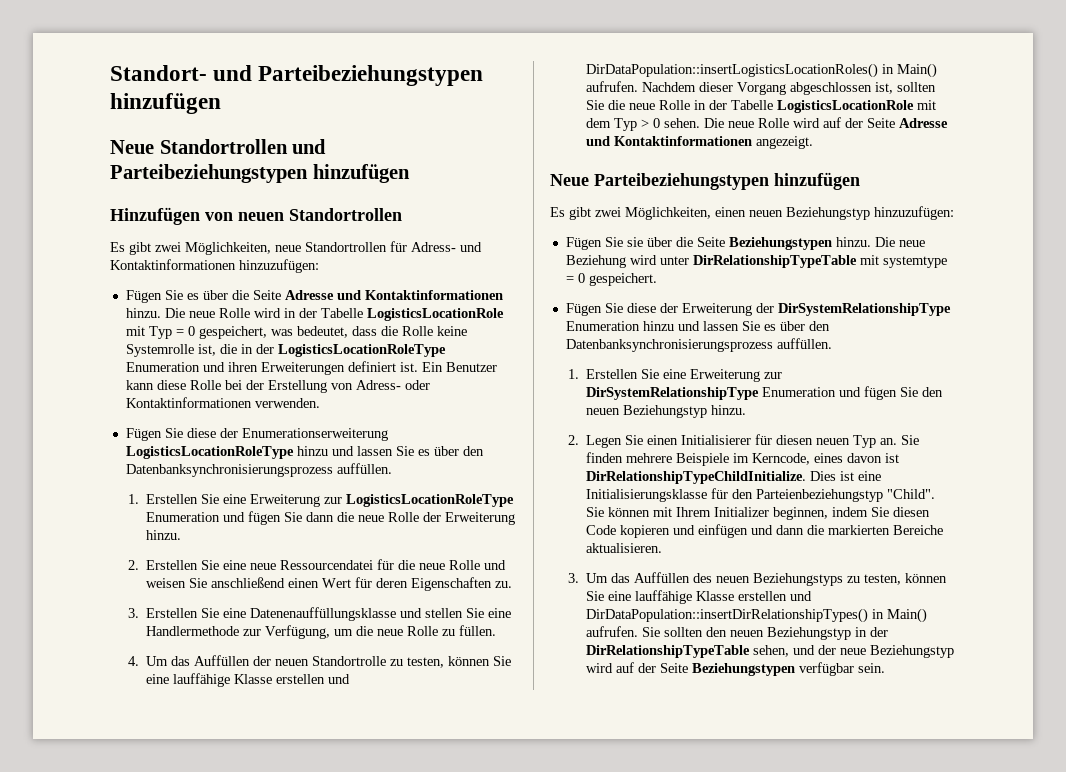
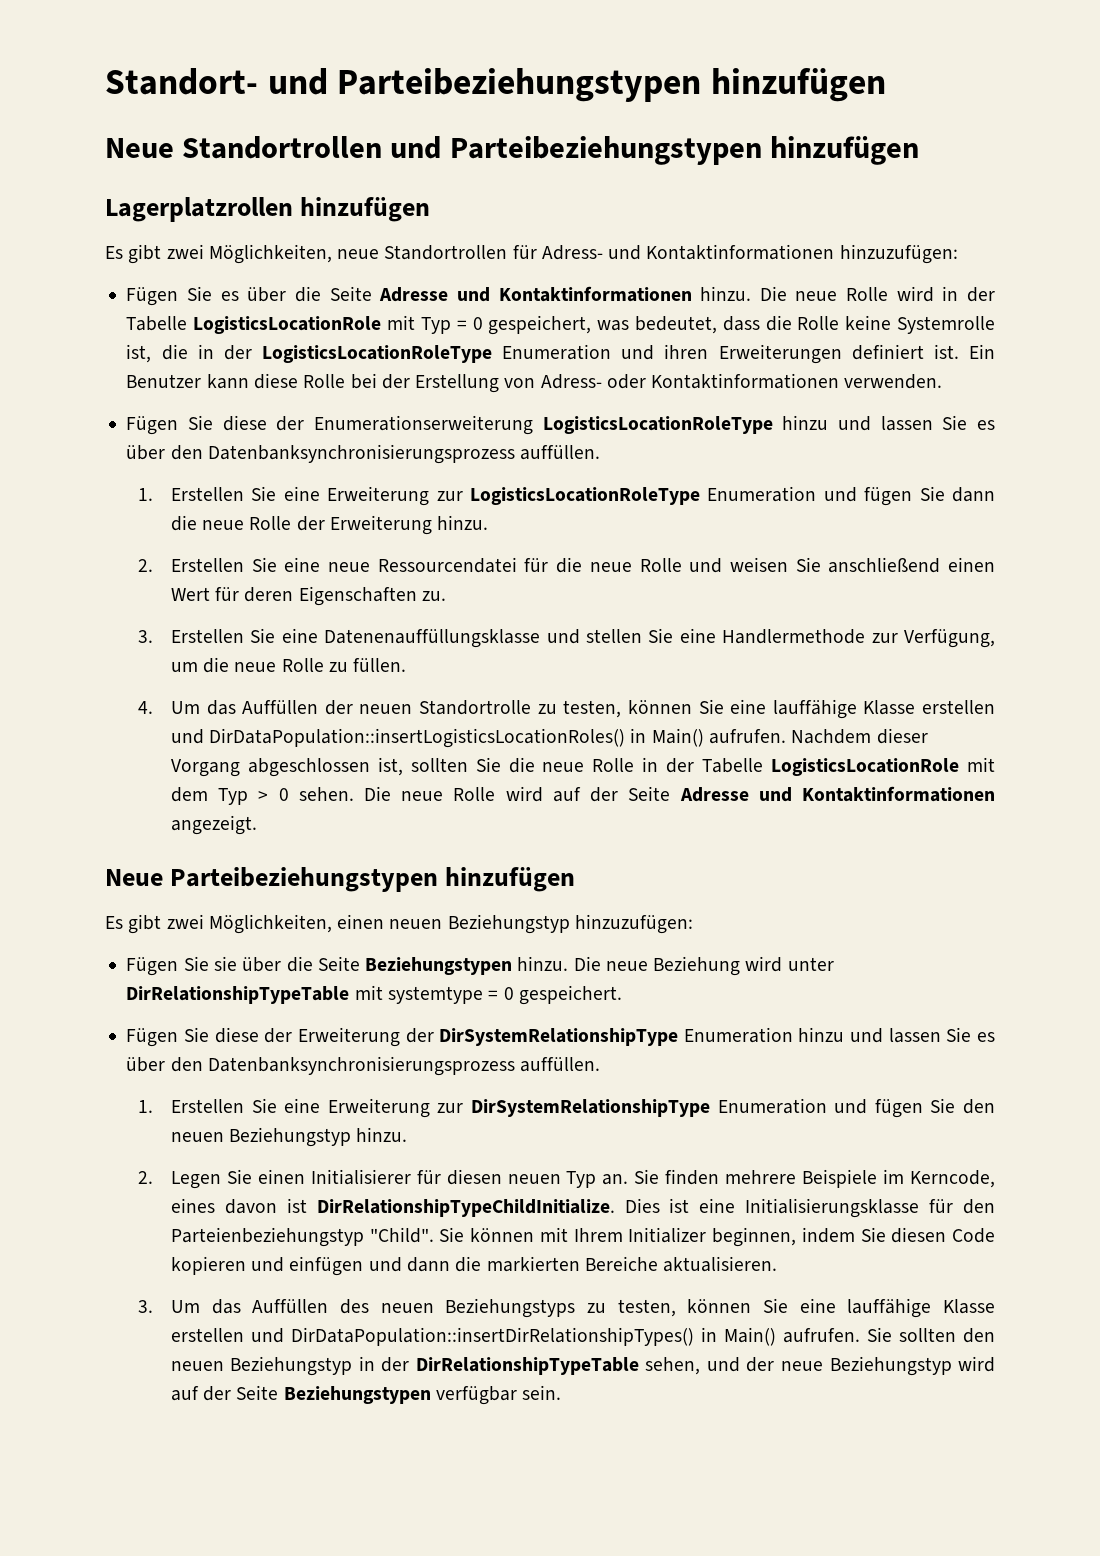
[110,207,402,225] Hinzufügen von neuen Standortrollen -> [105,197,431,222] Lagerplatzrollen hinzufügen

